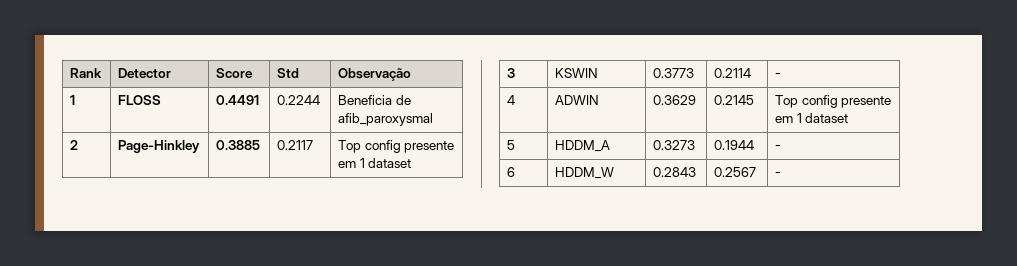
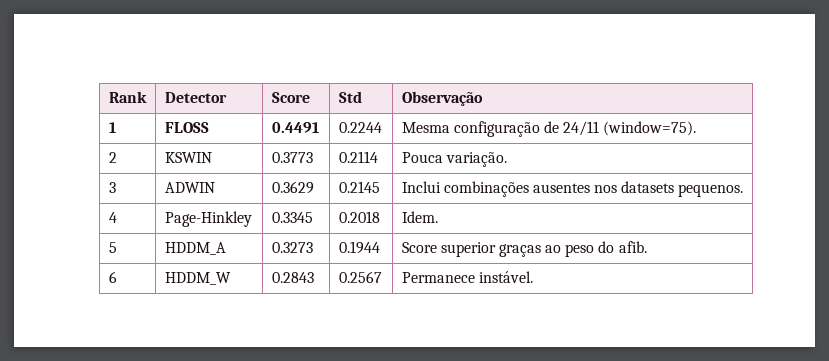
[338,95,411,105] [338,113,434,126] [70,140,79,150] [118,140,201,153] [216,140,261,150] [277,140,314,150] [338,140,455,153] [338,158,412,168] [507,68,516,78] Beneficia de afib_paroxysmal // 2 | Page-Hinkley | 0.3885 | 0.2117 | Top config presente em 1 dataset // 3 -> [401,121,697,137] [108,152,117,163] Mesma configuração de 24/11 (window=75). // 2
[775,73,782,78] [507,95,516,105] - // 4 -> [401,152,507,167] [108,182,116,193] Pouca variação. // 3
[775,95,892,108] [775,113,849,123] [507,140,516,150] [555,140,611,152] [653,140,696,150] [714,140,755,150] [775,145,782,150] Top config presente em 1 dataset // 5 | HDDM_A | 0.3273 | 0.1944 | - -> [401,181,744,197] [108,212,117,223] [164,211,252,227] [271,212,313,223] [338,211,380,223] [401,211,438,223] [108,242,117,253] [164,242,226,255] [271,242,313,253] [338,241,380,254] [401,241,647,257] Inclui combinações ausentes nos datasets pequenos. // 4 | Page-Hinkley | 0.3345 | 0.2018 | Idem. // 5 | HDDM_A | 0.3273 | 0.1944 | Score superior graças ao peso do afib.
[775,172,782,177] - -> [401,271,533,283] Permanece instável.

